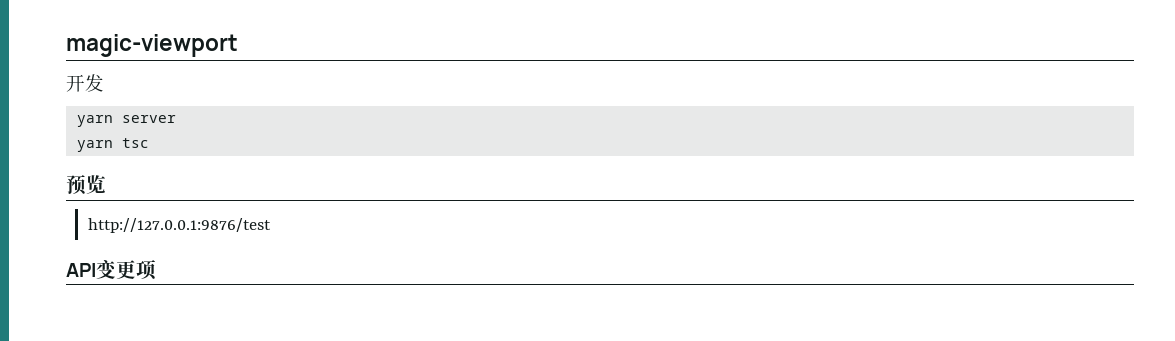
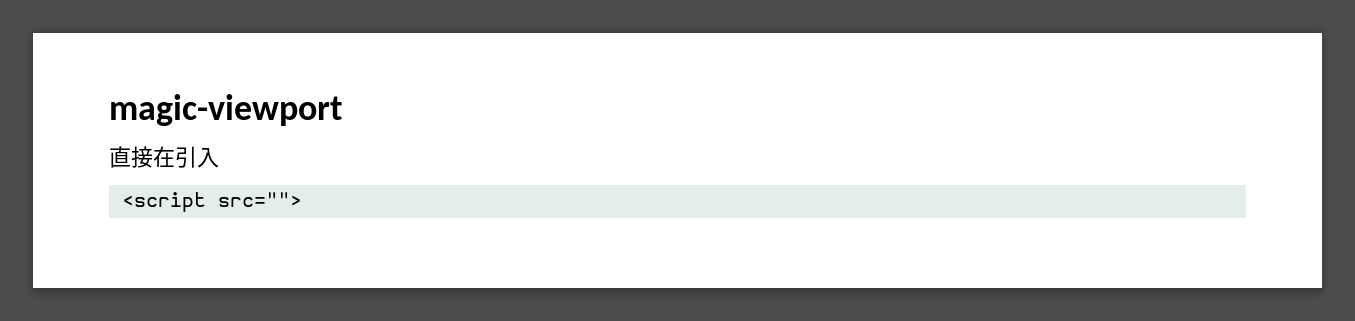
[66,74,104,92] [77,115,177,127] [77,138,150,152] [66,175,106,195] [88,218,272,233] [66,259,157,280] 开发 // yarn server // yarn tsc // 预览 // http://127.0.0.1:9876/test // API变更项 -> [109,146,219,168] [122,192,303,212] 直接在引入 // <script src="">

